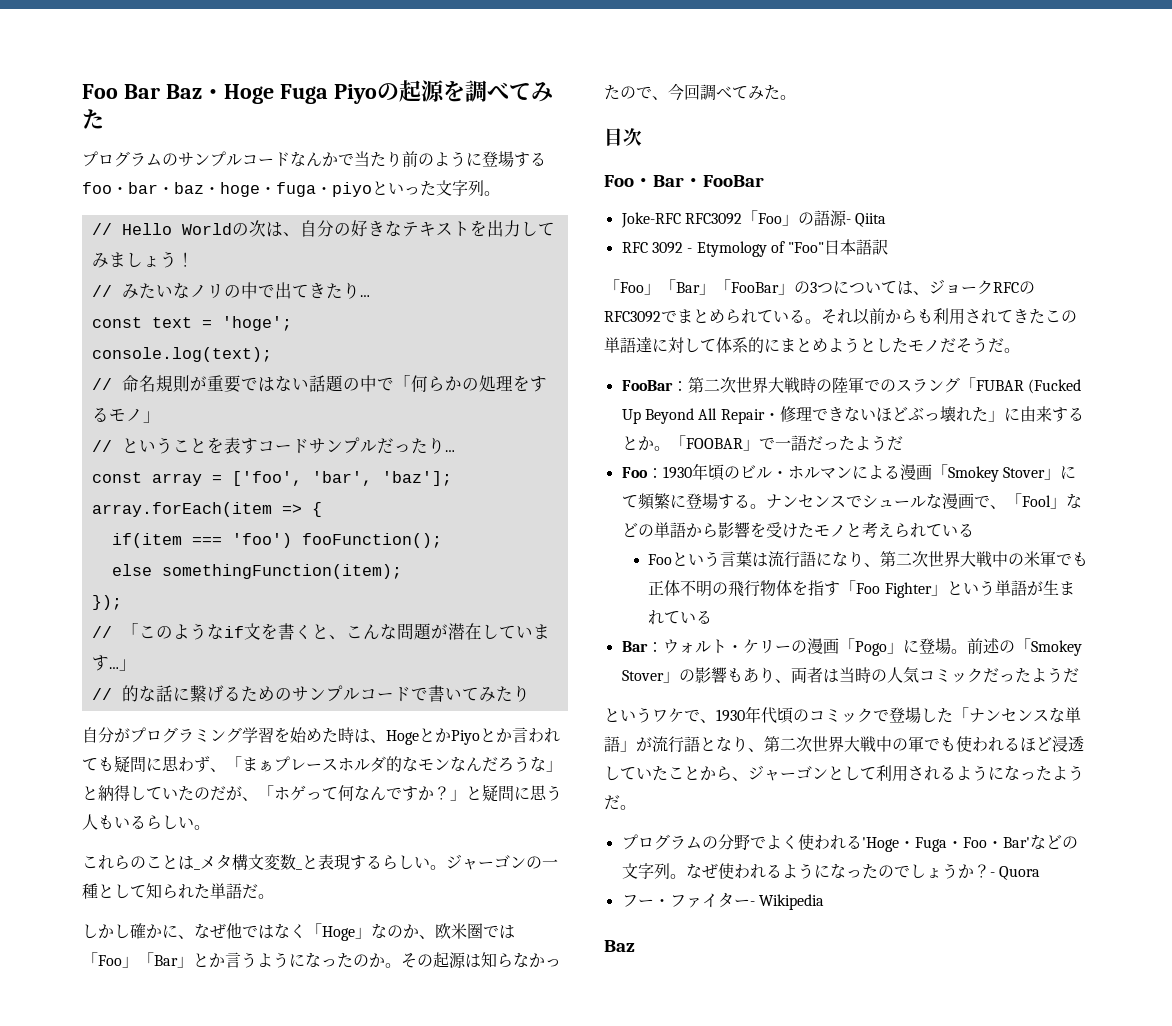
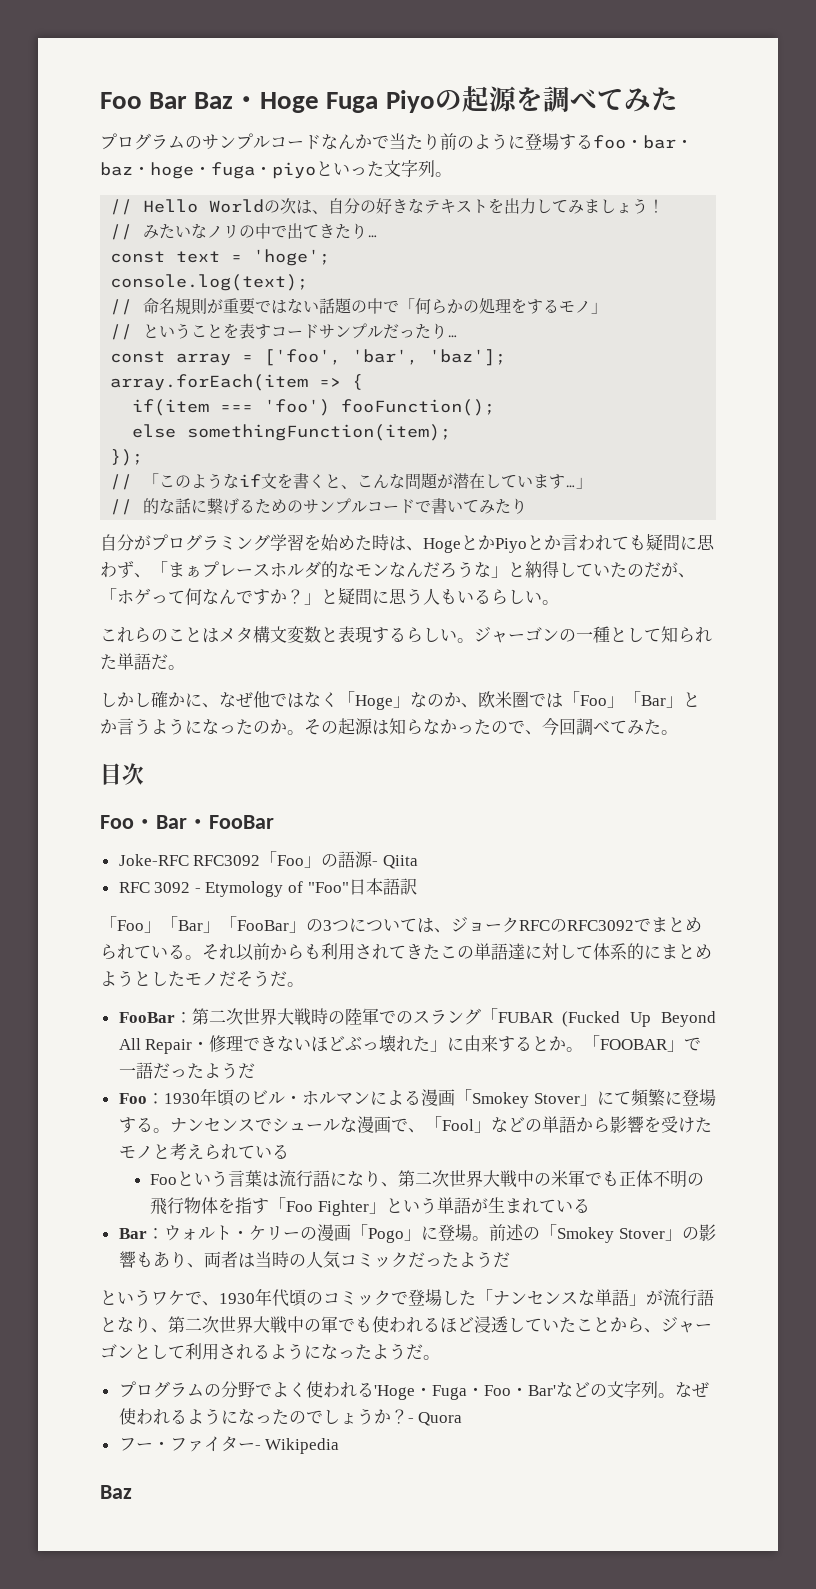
[194,868,200,870] _ -> (219, 635) none
[296,868,302,870] _ -> (321, 634) none

